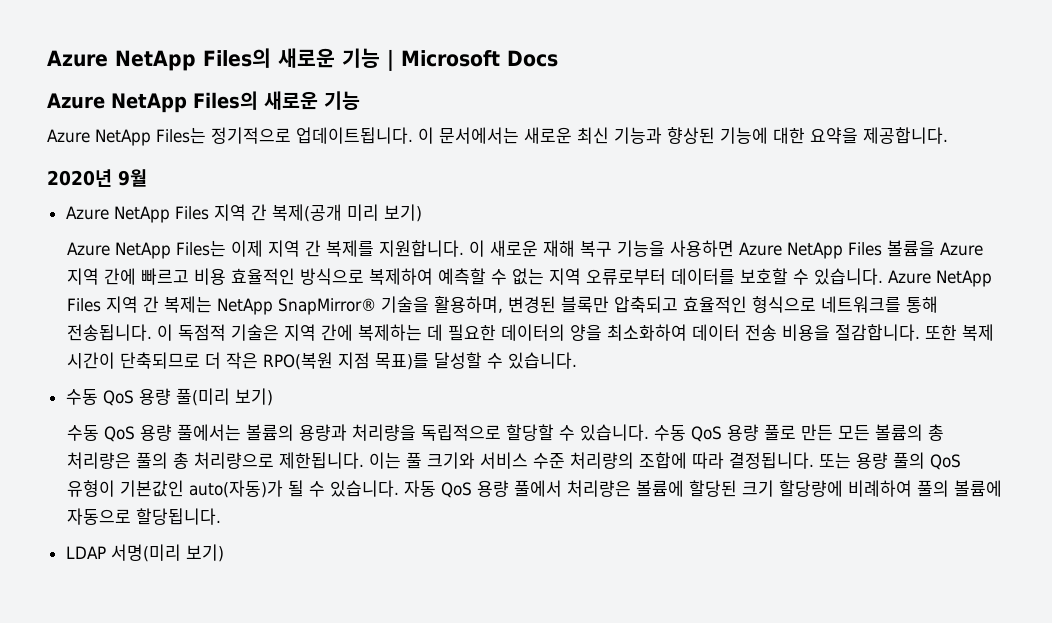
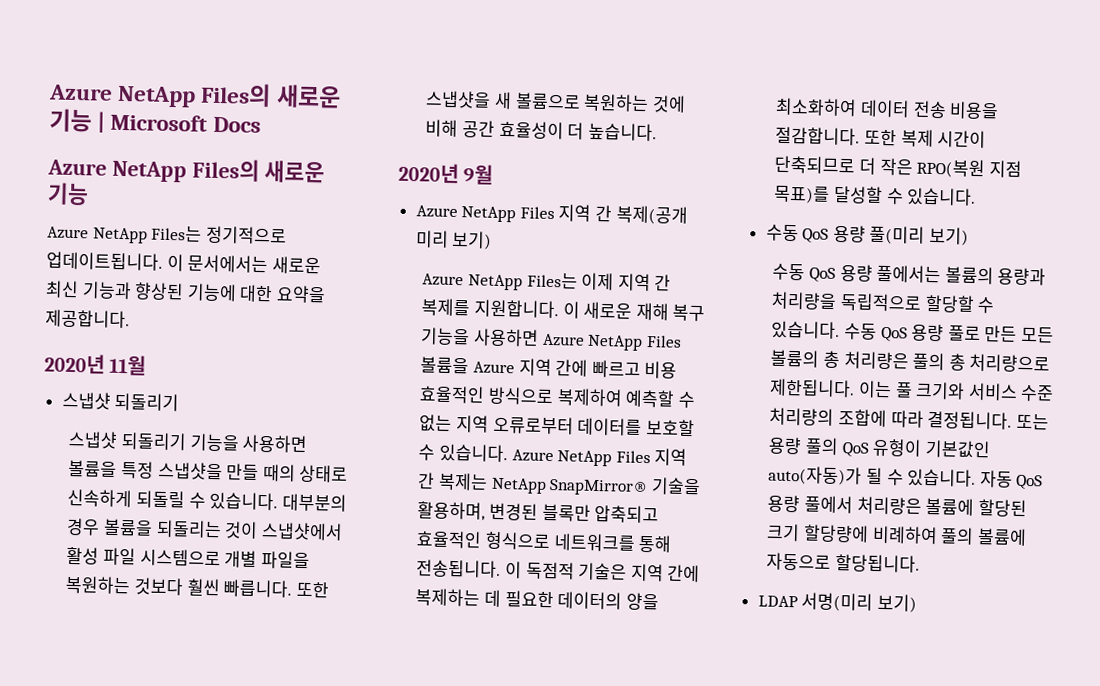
(948, 135) none -> [44,353,147,376] [61,391,180,412] [68,430,309,453] [68,459,349,483] [67,488,347,512] [66,517,343,541] [66,546,310,570] [65,575,329,599] [425,90,686,113] [425,119,657,142] // 2020년 11월 // 스냅샷 되돌리기 // 스냅샷 되돌리기 기능을 사용하면 볼륨을 특정 스냅샷을 만들 때의 상태로 신속하게 되돌릴 수 있습니다. 대부분의 경우 볼륨을 되돌리는 것이 스냅샷에서 활성 파일 시스템으로 개별 파일을 복원하는 것보다 훨씬 빠릅니다. 또한 스냅샷을 새 볼륨으로 복원하는 것에 비해 공간 효율성이 더 높습니다.

